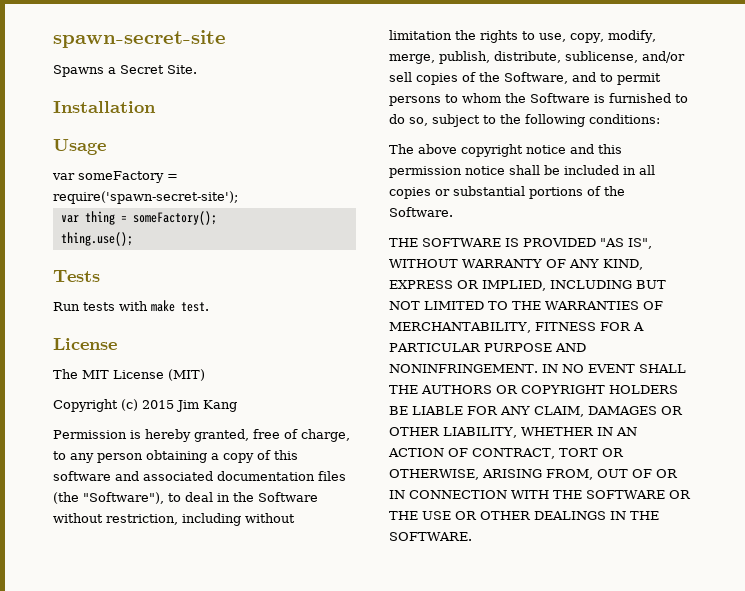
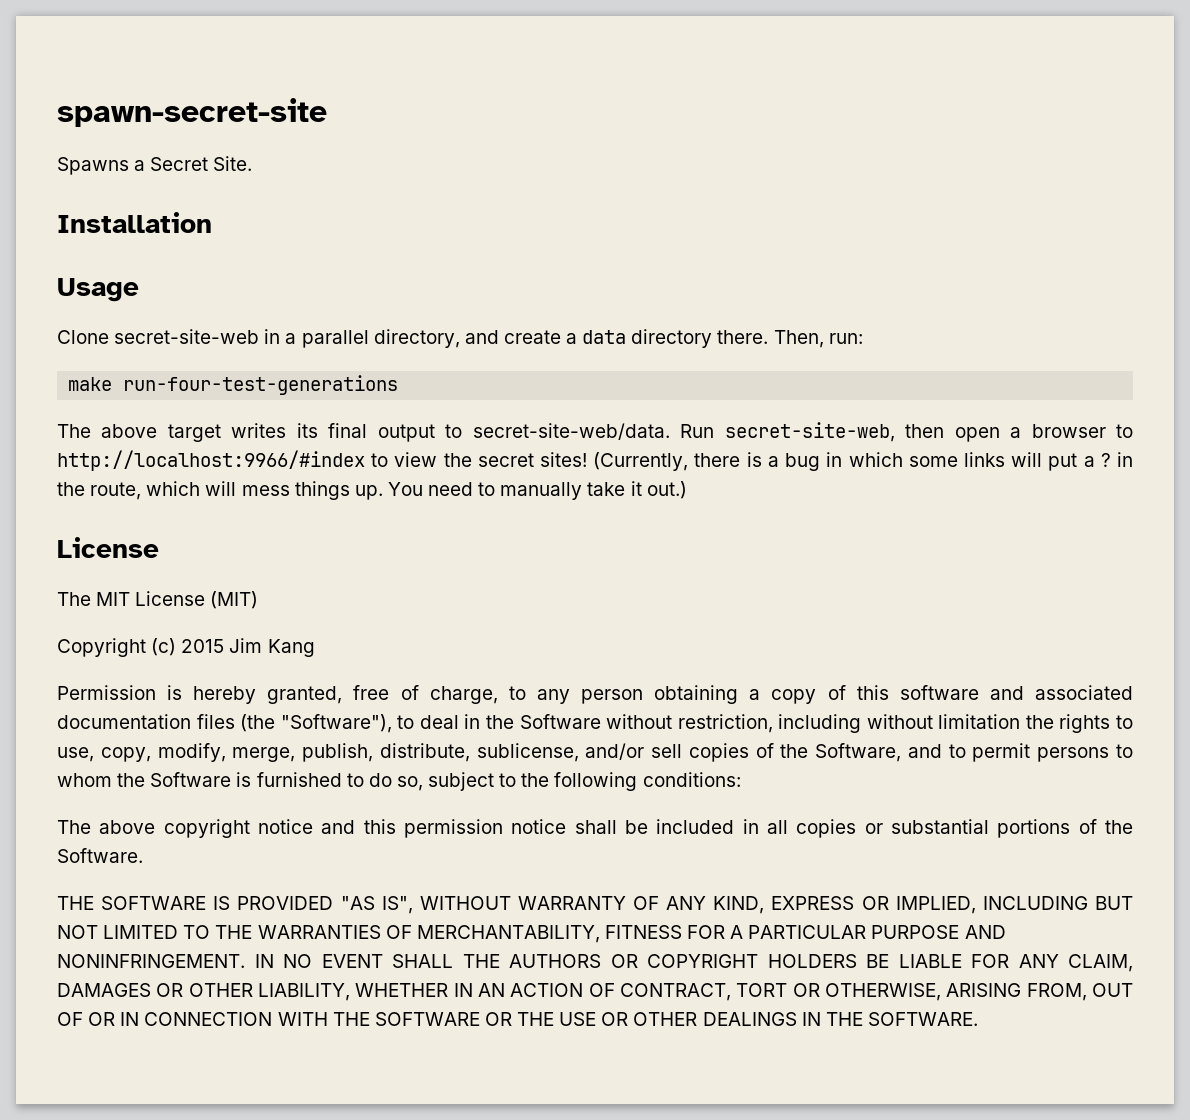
[52,171,178,183] [53,191,238,204] [60,211,217,225] [60,232,133,246] [53,270,100,282] [53,300,209,312] var someFactory = require('spawn-secret-site'); // var thing = someFactory(); // thing.use(); // Tests // Run tests with make test. -> [57,329,863,348] [68,375,399,395] [57,422,1133,442] [57,450,1133,471] [57,481,687,500] Clone secret-site-web in a parallel directory, and create a data directory there. Then, run: // make run-four-test-generations // The above target writes its final output to secret-site-web/data. Run secret-site-web, then open a browser to http://localhost:9966/#index to view the secret sites! (Currently, there is a bug in which some links will put a ? in the route, which will mess things up. You need to manually take it out.)

